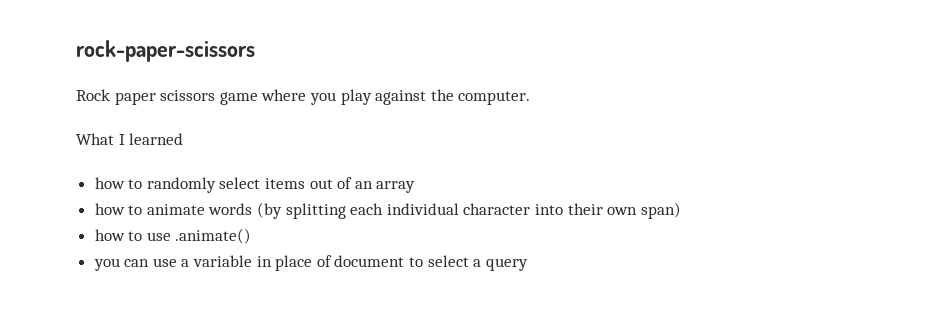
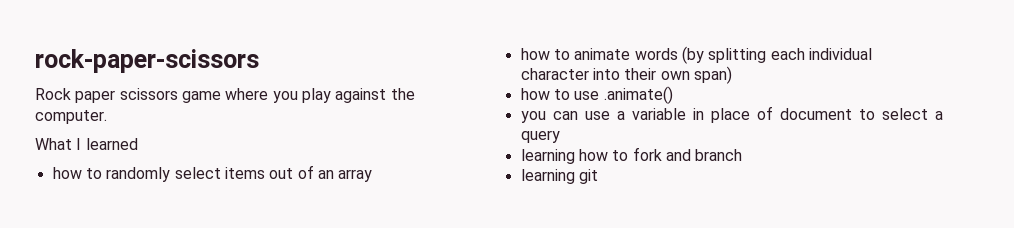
(528, 264) none -> [520,147,743,164] [520,169,598,184] // learning how to fork and branch // learning git

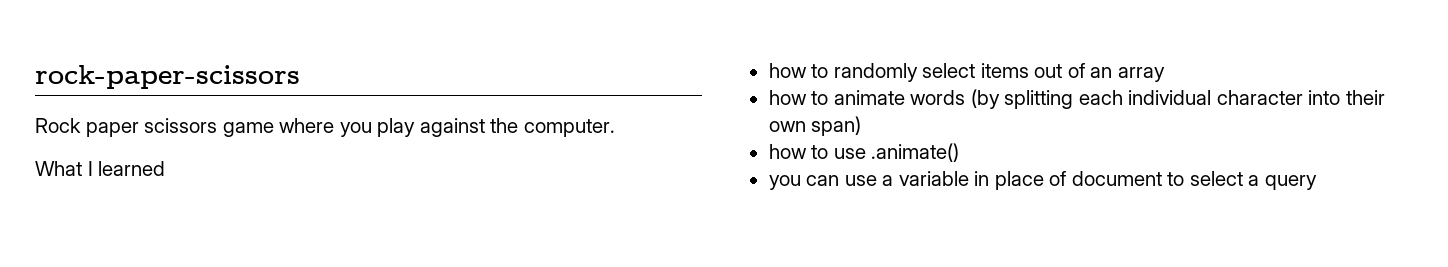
[520,147,743,164] [520,169,598,184] // learning how to fork and branch // learning git -> (1317, 182) none

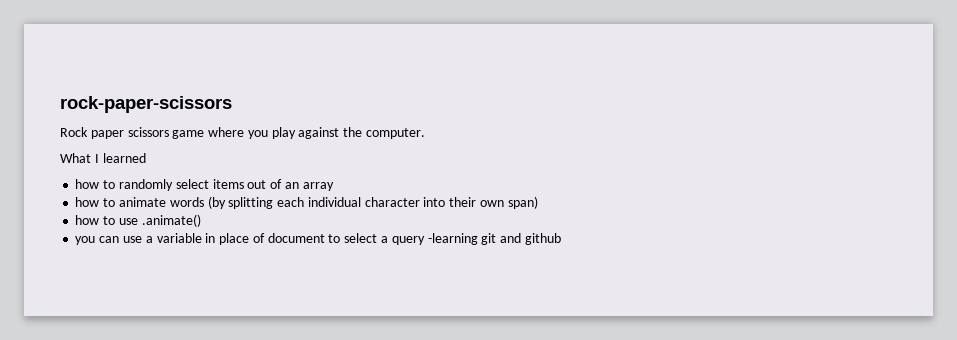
(1317, 182) none -> [427,233,561,245] -learning git and github

